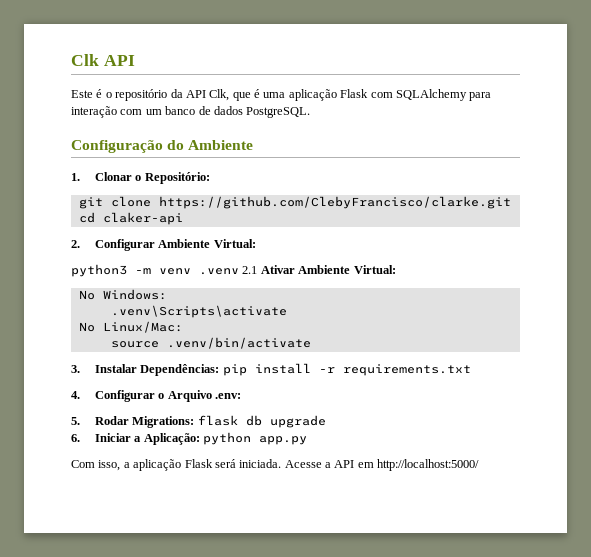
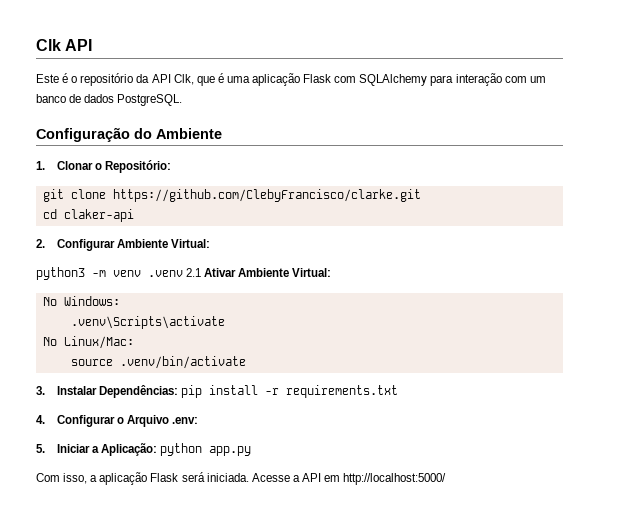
[94,415,326,428] [71,434,80,442] Rodar Migrations: flask db upgrade // 6. -> (45, 448) none

